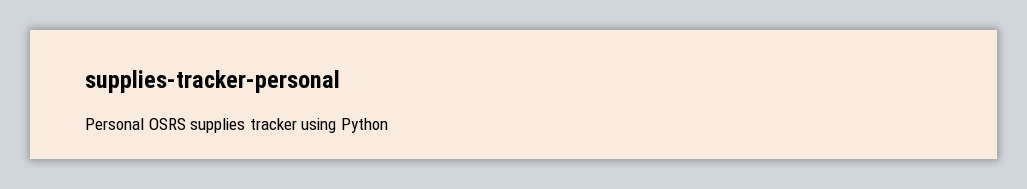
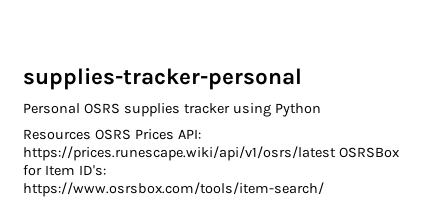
(388, 125) none -> [23,129,201,140] [23,146,400,161] [23,165,106,176] [23,182,324,197] // Resources OSRS Prices API: https://prices.runescape.wiki/api/v1/osrs/latest OSRSBox for Item ID's: https://www.osrsbox.com/tools/item-search/

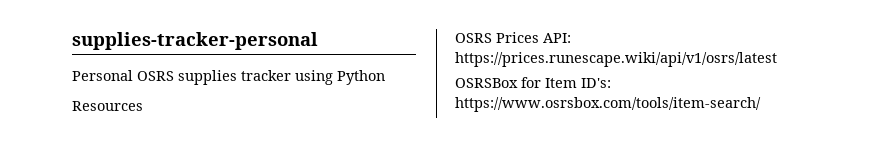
(91, 134) none -> (143, 106) //
(336, 153) none -> (777, 59) //

